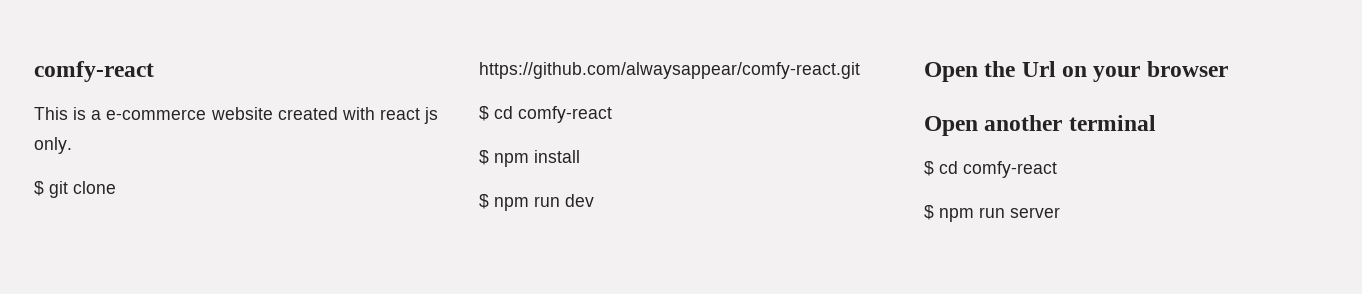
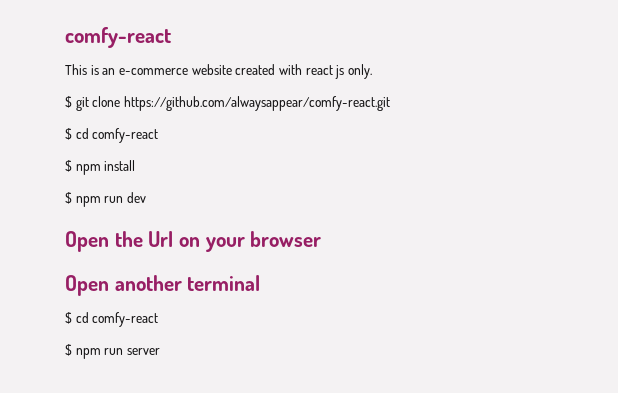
[91,110,102,120] a -> [102,68,116,75] an

